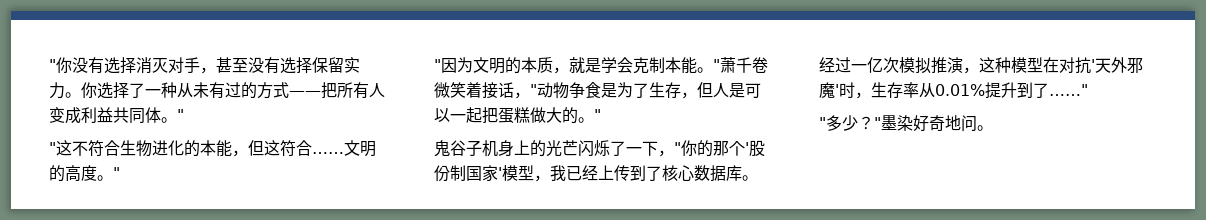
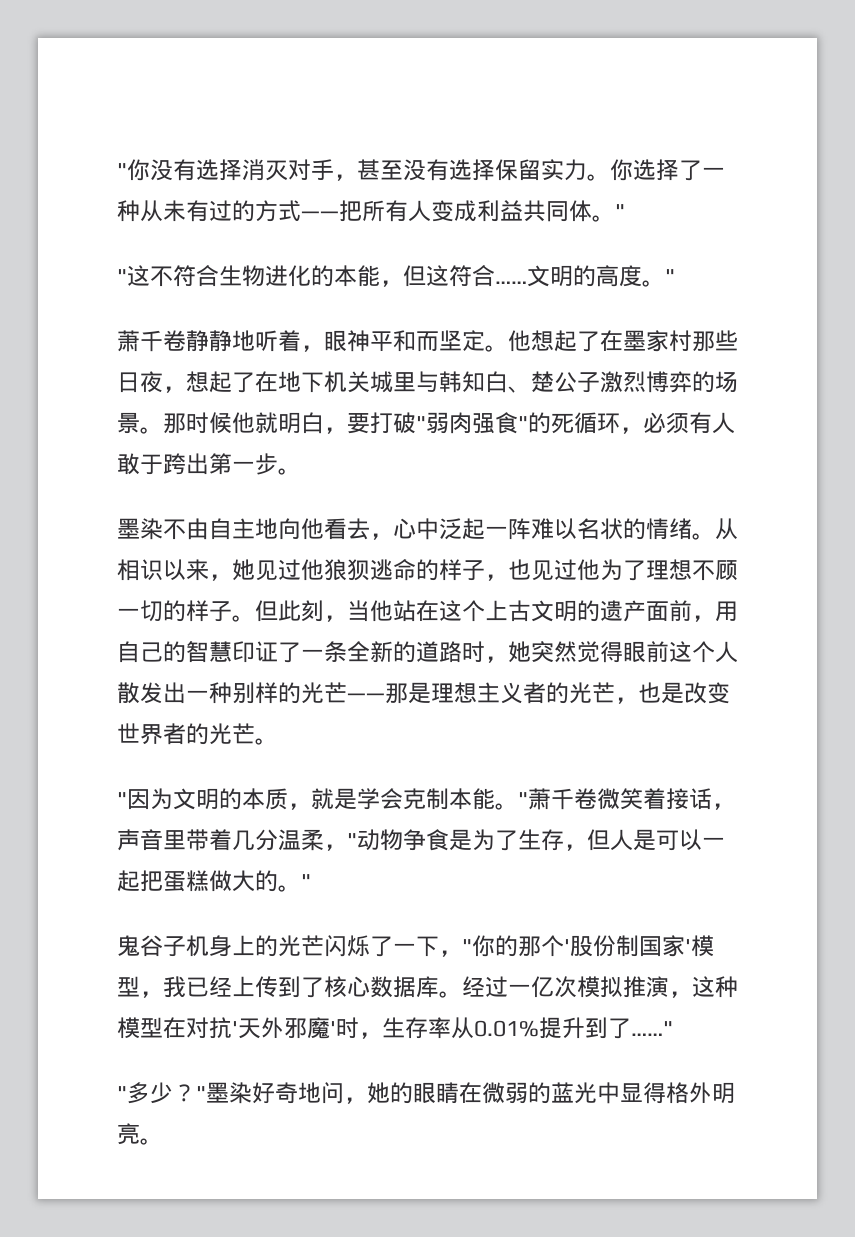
(120, 173) none -> [117,330,738,352] [117,371,738,393] [117,412,735,434] [117,453,301,475] [117,518,738,540] [117,559,738,581] [117,600,738,622] [117,641,738,663] [117,682,730,704] [117,723,278,745] // 萧千卷静静地听着，眼神平和而坚定。他想起了在墨家村那些日夜，想起了在地下机关城里与韩知白、楚公子激烈博弈的场景。那时候他就明白，要打破"弱肉强食"的死循环，必须有人敢于跨出第一步。 // 墨染不由自主地向他看去，心中泛起一阵难以名状的情绪。从相识以来，她见过他狼狈逃命的样子，也见过他为了理想不顾一切的样子。但此刻，当他站在这个上古文明的遗产面前，用自己的智慧印证了一条全新的道路时，她突然觉得眼前这个人散发出一种别样的光芒——那是理想主义者的光芒，也是改变世界者的光芒。
(530, 95) none -> [117,829,347,851] 声音里带着几分温柔，
(977, 123) none -> [344,1082,735,1104] [117,1123,140,1145] ，她的眼睛在微弱的蓝光中显得格外明亮

